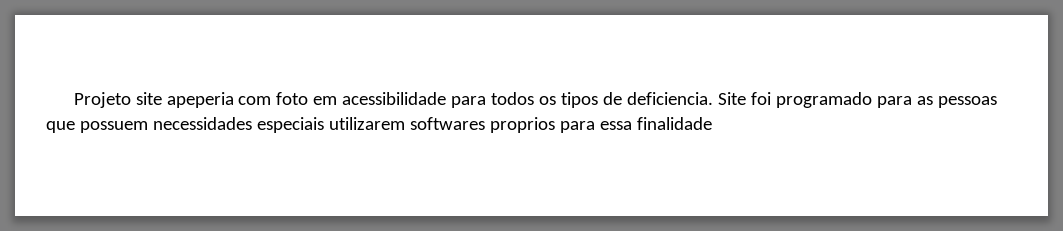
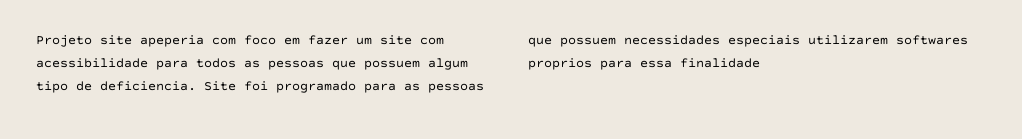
[276,92,599,108] foto em acessibilidade para todos os tipos -> [244,35,444,45] [36,58,468,70] [36,81,68,93] foco em fazer um site com acessibilidade para todos as pessoas que possuem algum tipo

